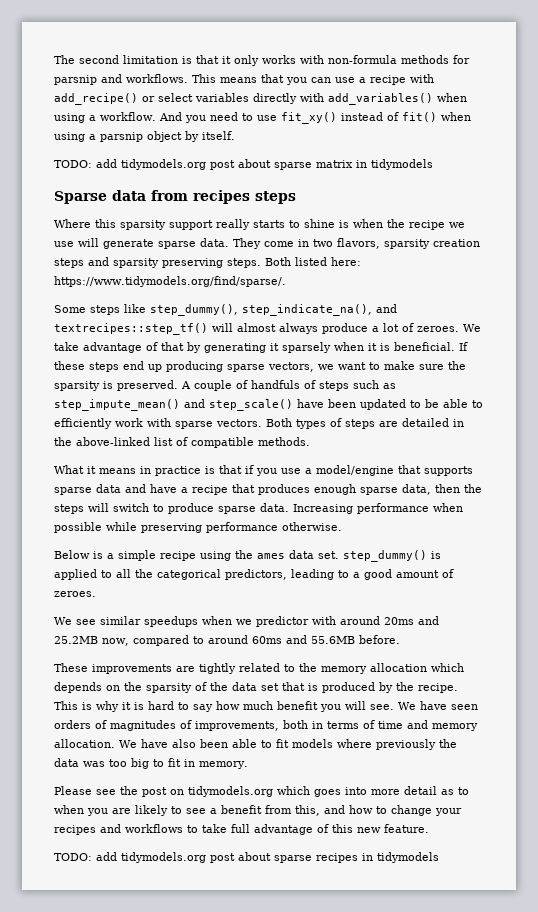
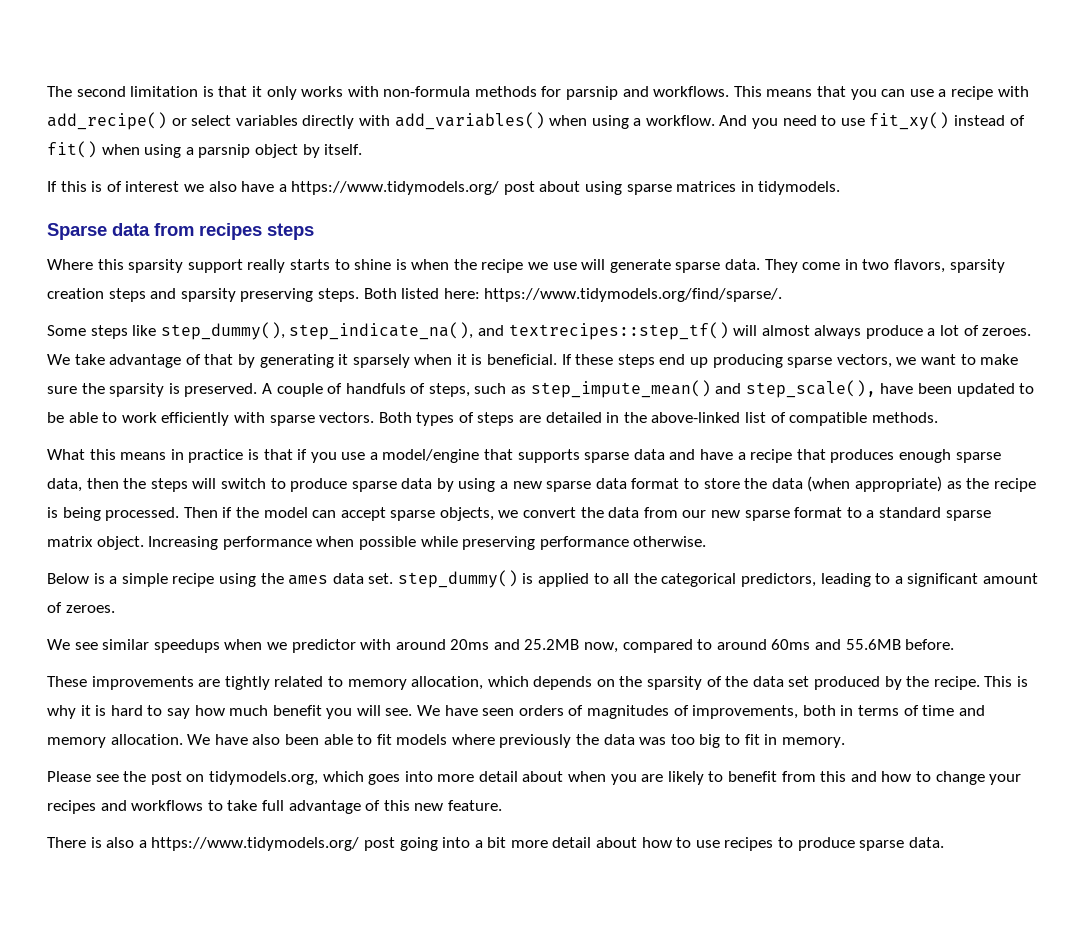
[54,159,433,170] TODO: add tidymodels.org post about sparse matrix in tidymodels -> [47,181,841,195] If this is of interest we also have a https://www.tidymodels.org/ post about using sparse matrices in tidymodels.
[319,381,349,391] steps -> [428,383,470,397] steps,
[209,399,293,411] step_scale() -> [745,380,876,398] step_scale(),
[54,418,143,429] efficiently work -> [121,412,230,426] work efficiently
[87,466,96,474] it -> [89,449,116,460] this
[260,503,289,512] data. -> [401,476,1036,492] [47,507,991,521] [47,536,144,550] data by using a new sparse data format to store the data (when appropriate) as the recipe is being processed. Then if the model can accept sparse objects, we convert the data from our new sparse format to a standard sparse matrix object.
[364,569,392,580] good -> [907,573,979,587] significant
[299,663,427,674] the memory allocation -> [347,676,484,690] memory allocation,
[282,682,318,691] that is -> (810, 681) none
[188,786,273,797] tidymodels.org -> [208,771,318,785] tidymodels.org,
[441,787,469,795] as to -> [522,771,564,782] about
[186,808,217,814] see a -> (724, 776) none
[295,805,320,816] this, -> [820,771,847,782] this
[54,852,439,863] TODO: add tidymodels.org post about sparse recipes in tidymodels -> [47,837,944,851] There is also a https://www.tidymodels.org/ post going into a bit more detail about how to use recipes to produce sparse data.

